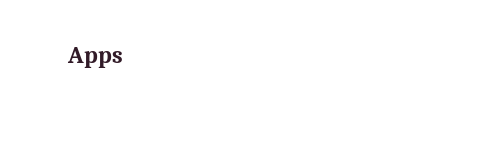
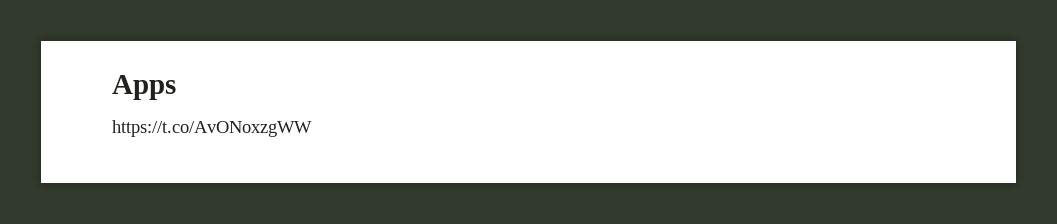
(123, 57) none -> [112,120,312,137] // https://t.co/AvONoxzgWW

